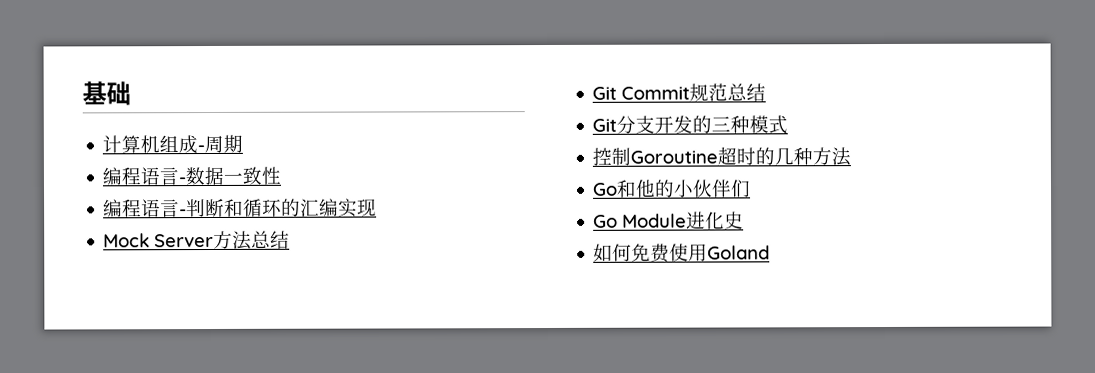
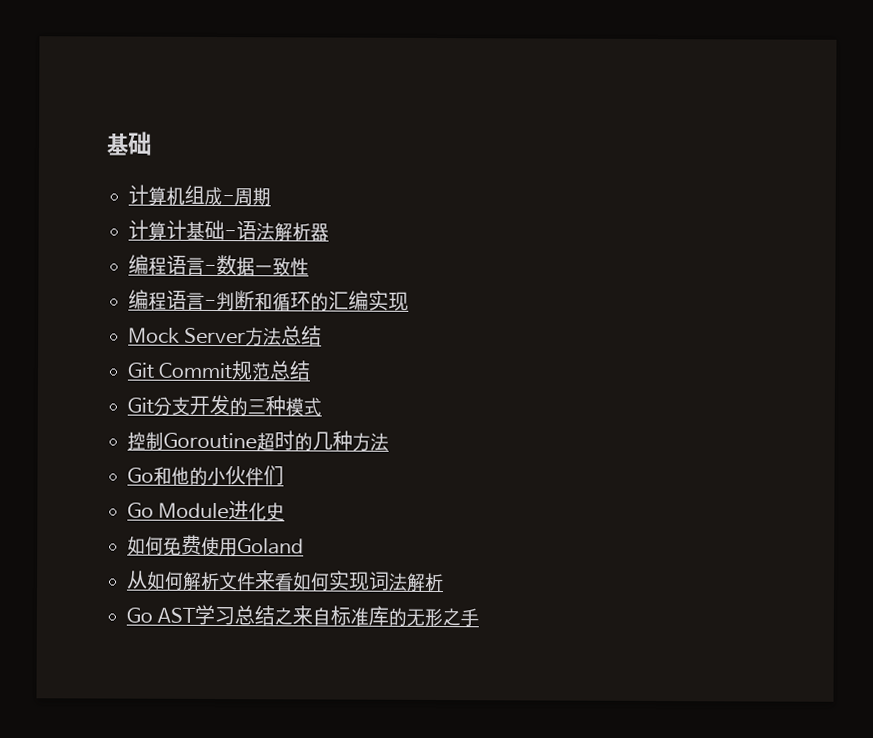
(244, 143) none -> [128,219,329,242] // 计算计基础-语法解析器
(771, 252) none -> [127,570,444,593] [126,604,480,628] // 从如何解析文件来看如何实现词法解析 // Go AST学习总结之来自标准库的无形之手

